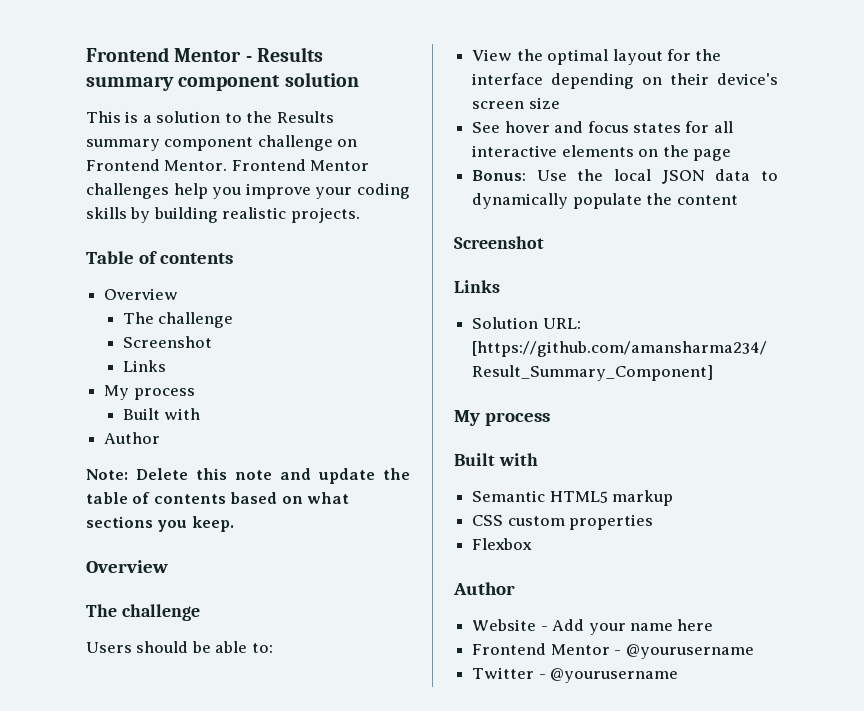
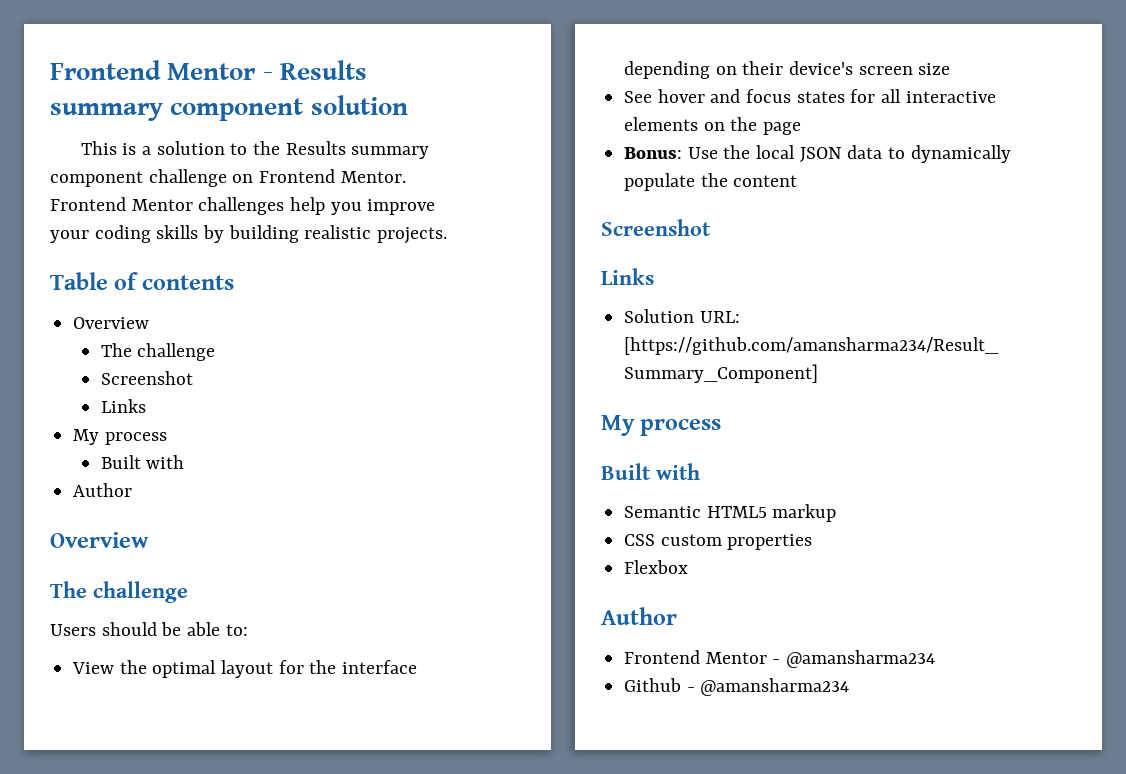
[86,468,410,484] [86,492,350,504] [86,516,234,532] // Note: Delete this note and update the table of contents based on what sections you keep. -> (133, 490) none
[472,619,714,635] [472,643,754,659] [472,667,679,683] // Website - Add your name here // Frontend Mentor - @yourusername // Twitter - @yourusername -> [624,650,936,668] [624,678,850,696] // Frontend Mentor - @amansharma234 // Github - @amansharma234

